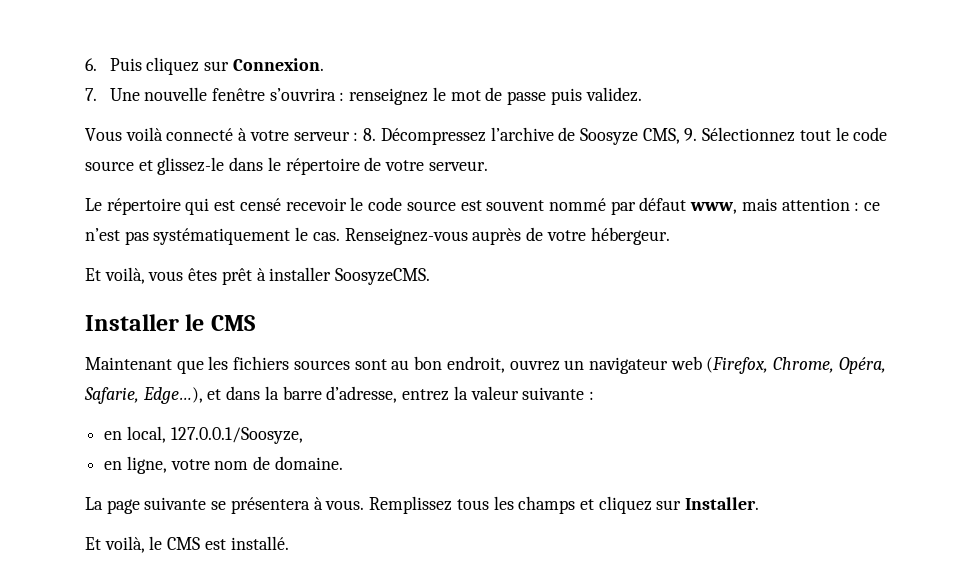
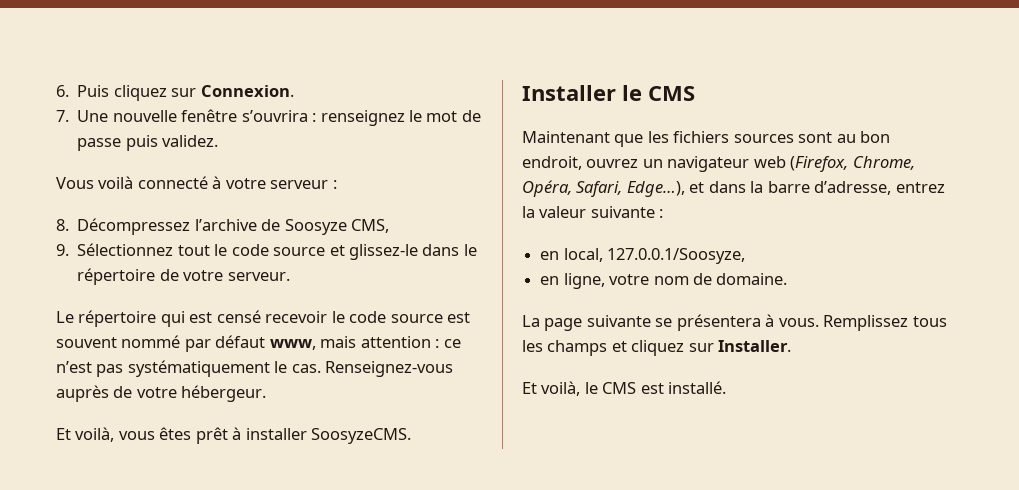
(359, 136) none -> (337, 184) //
(680, 136) none -> (390, 226) //
[84,387,139,404] Safarie, -> [576,181,623,197] Safari,

